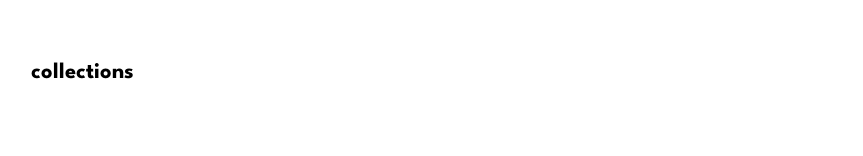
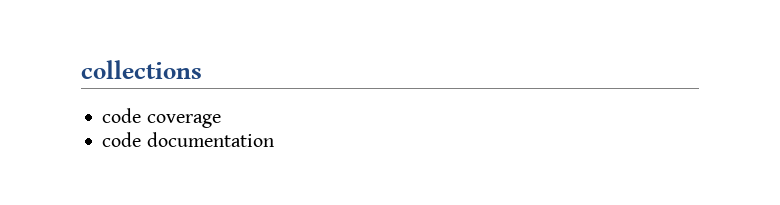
(134, 70) none -> [102,108,221,128] [102,132,274,147] // code coverage // code documentation

